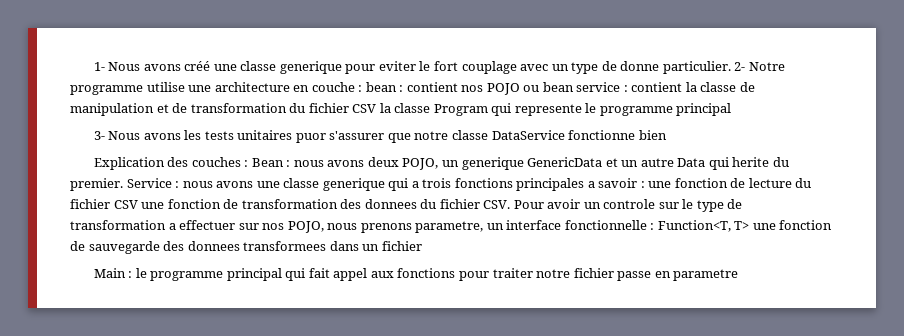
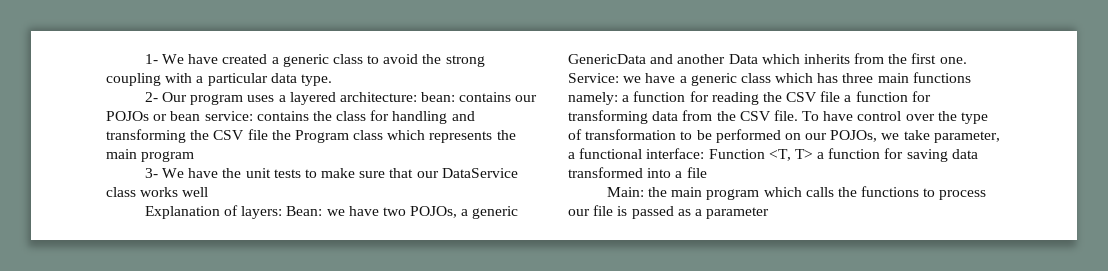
[108,61,785,74] [70,82,755,95] [70,103,732,116] [93,130,667,143] [93,157,789,170] [70,178,812,191] [70,199,743,212] [70,220,833,233] [70,241,422,254] [93,268,739,281] Nous avons créé une classe generique pour eviter le fort couplage avec un type de donne particulier. 2- Notre programme utilise une architecture en couche : bean : contient nos POJO ou bean service : contient la classe de manipulation et de transformation du fichier CSV la classe Program qui represente le programme principal // 3- Nous avons les tests unitaires puor s'assurer que notre classe DataService fonctionne bien // Explication des couches : Bean : nous avons deux POJO, un generique GenericData et un autre Data qui herite du premier. Service : nous avons une classe generique qui a trois fonctions principales a savoir : une fonction de lecture du fichier CSV une fonction de transformation des donnees du fichier CSV. Pour avoir un controle sur le type de transformation a effectuer sur nos POJO, nous prenons parametre, un interface fonctionnelle : Function<T, T> une fonction de sauvegarde des donnees transformees dans un fichier // Main : le programme principal qui fait appel aux fonctions pour traiter notre fichier passe en parametre -> [162,54,485,67] [106,73,332,86] [144,92,538,105] [106,110,475,124] [106,129,516,143] [106,149,195,162] [144,168,518,178] [106,187,209,197] [144,205,519,219] [568,53,967,64] [568,72,971,86] [568,91,931,105] [568,110,989,124] [568,129,1000,143] [568,148,978,162] [568,167,707,178] [606,186,987,200] [568,205,770,219] We have created a generic class to avoid the strong coupling with a particular data type. // 2- Our program uses a layered architecture: bean: contains our POJOs or bean service: contains the class for handling and transforming the CSV file the Program class which represents the main program // 3- We have the unit tests to make sure that our DataService class works well // Explanation of layers: Bean: we have two POJOs, a generic GenericData and another Data which inherits from the first one. Service: we have a generic class which has three main functions namely: a function for reading the CSV file a function for transforming data from the CSV file. To have control over the type of transformation to be performed on our POJOs, we take parameter, a functional interface: Function <T, T> a function for saving data transformed into a file // Main: the main program which calls the functions to process our file is passed as a parameter

